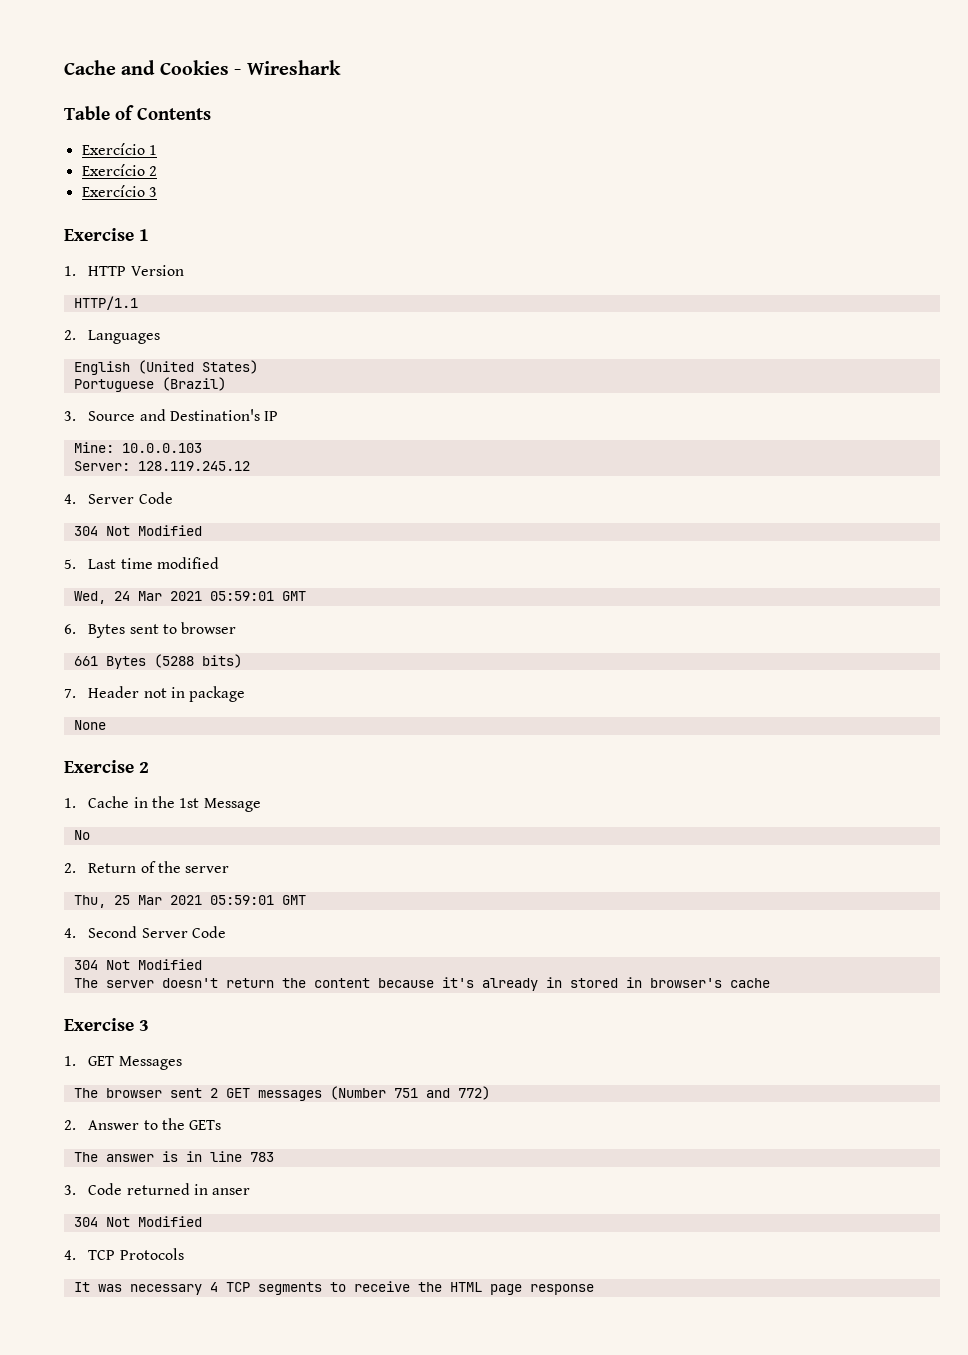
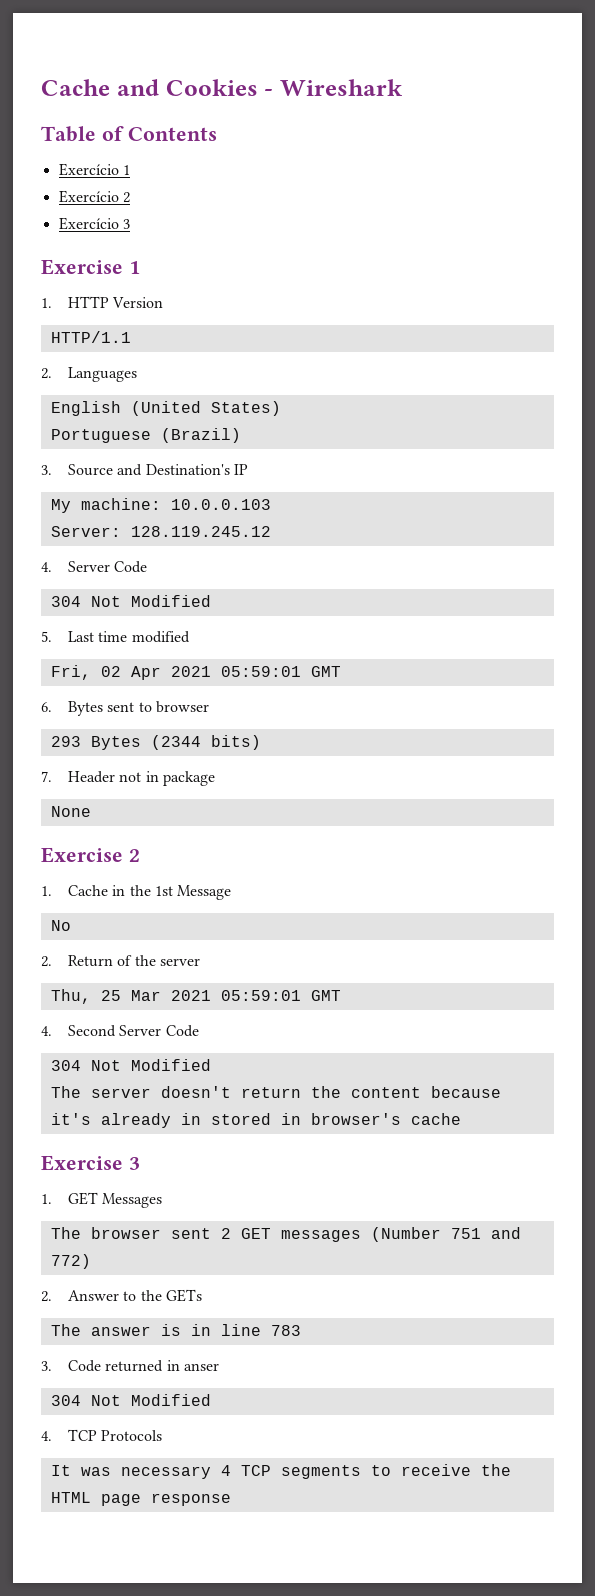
[73,442,114,453] Mine: -> [50,498,161,513] My machine:
[73,591,162,604] Wed, 24 Mar -> [50,665,161,680] Fri, 02 Apr
[73,654,194,669] 661 Bytes (5288 -> [50,735,201,750] 293 Bytes (2344

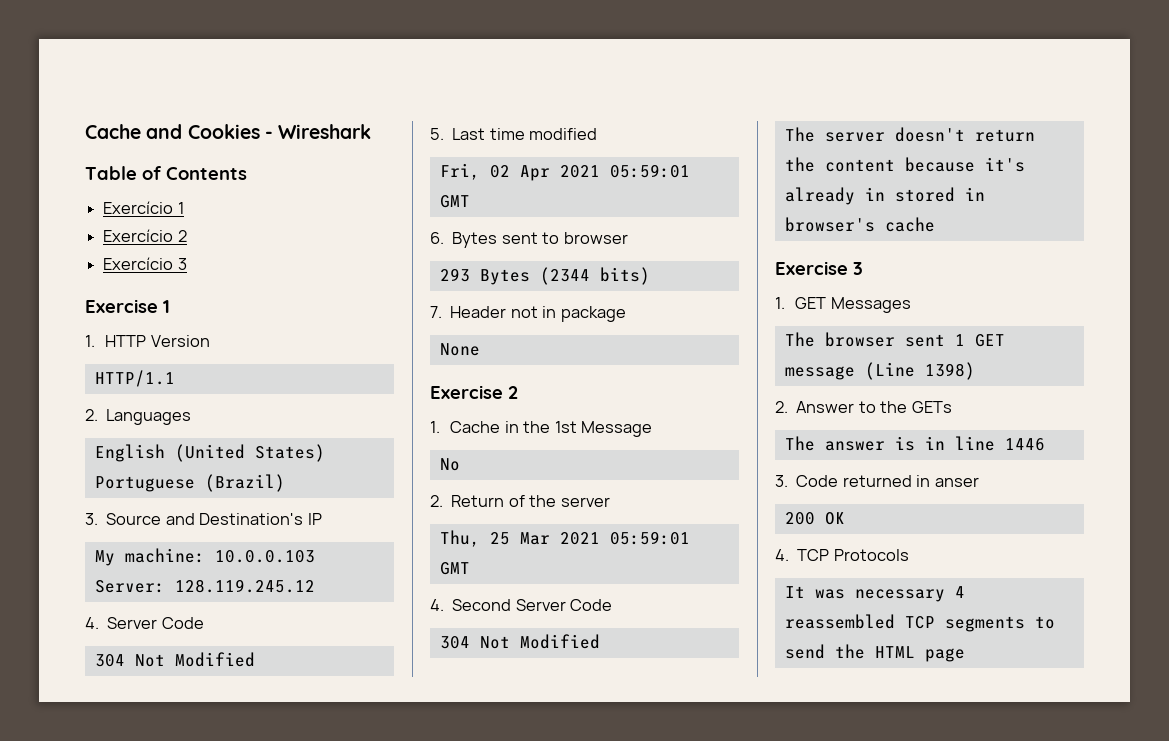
[220,1227,521,1242] [50,1254,91,1269] 2 GET messages (Number 751 and 772) -> [954,334,1005,347] [784,362,975,380] 1 GET message (Line 1398)
[270,1325,301,1336] 783 -> [1004,438,1045,451] 1446
[50,1394,211,1406] 304 Not Modified -> [784,512,845,525] 200 OK
(231, 1470) none -> [784,614,895,629] reassembled
[400,1464,471,1476] receive -> [784,644,825,659] send
[150,1493,231,1506] response -> (965, 655) none

